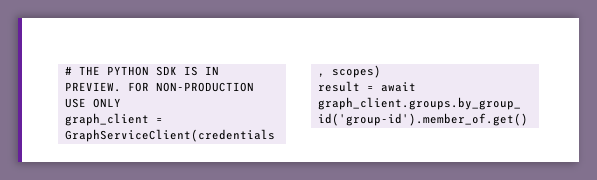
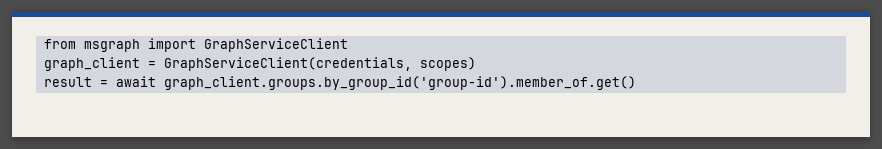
[64,66,219,76] [64,82,254,92] [64,98,121,108] # THE PYTHON SDK IS IN PREVIEW. FOR NON-PRODUCTION USE ONLY -> [44,38,349,52] from msgraph import GraphServiceClient

